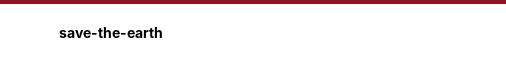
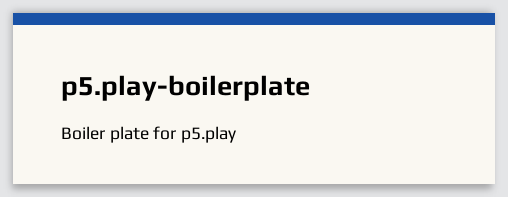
[59,27,163,38] save-the-earth -> [61,75,310,101] [61,126,237,143] p5.play-boilerplate // Boiler plate for p5.play

